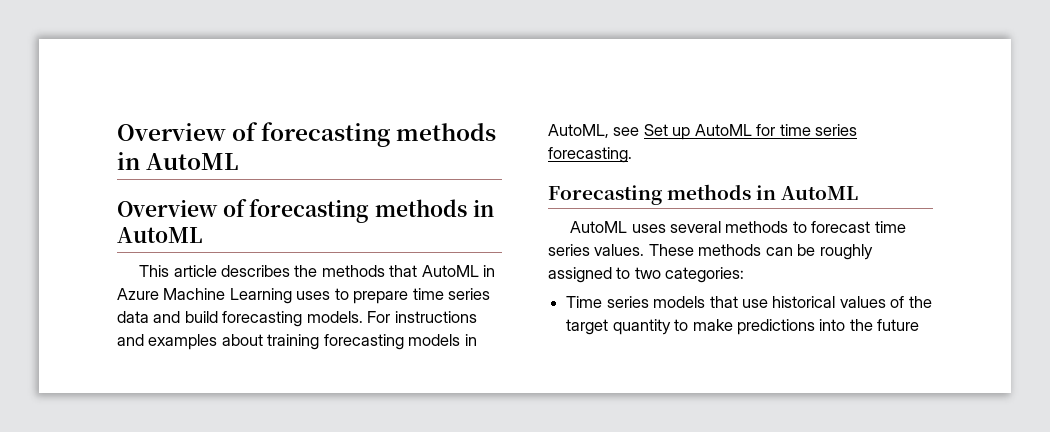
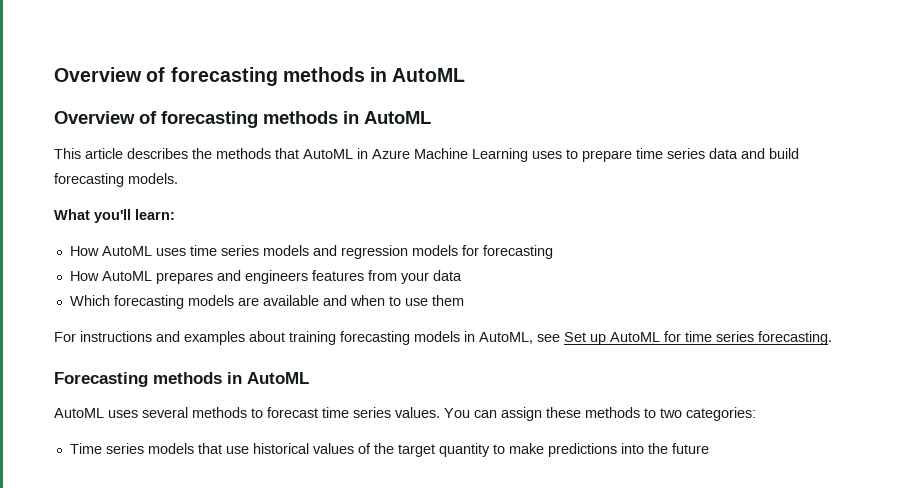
(363, 317) none -> [54,209,175,223] [69,245,553,259] [69,270,462,284] [69,295,464,309] // What you'll learn: // How AutoML uses time series models and regression models for forecasting // How AutoML prepares and engineers features from your data // Which forecasting models are available and when to use them //
[648,244,873,260] [548,267,612,283] These methods can be roughly assigned -> [444,407,640,421] You can assign these methods

